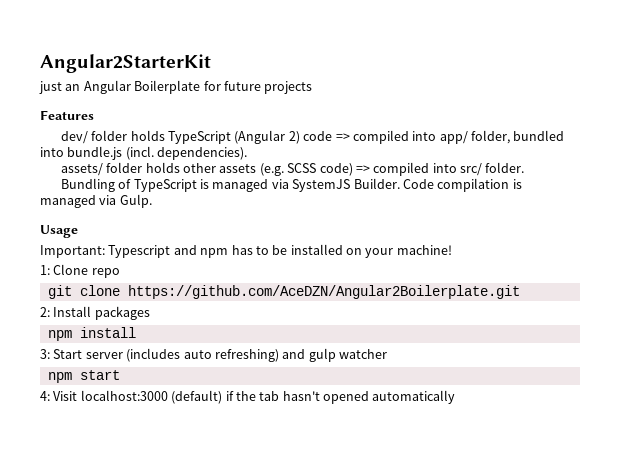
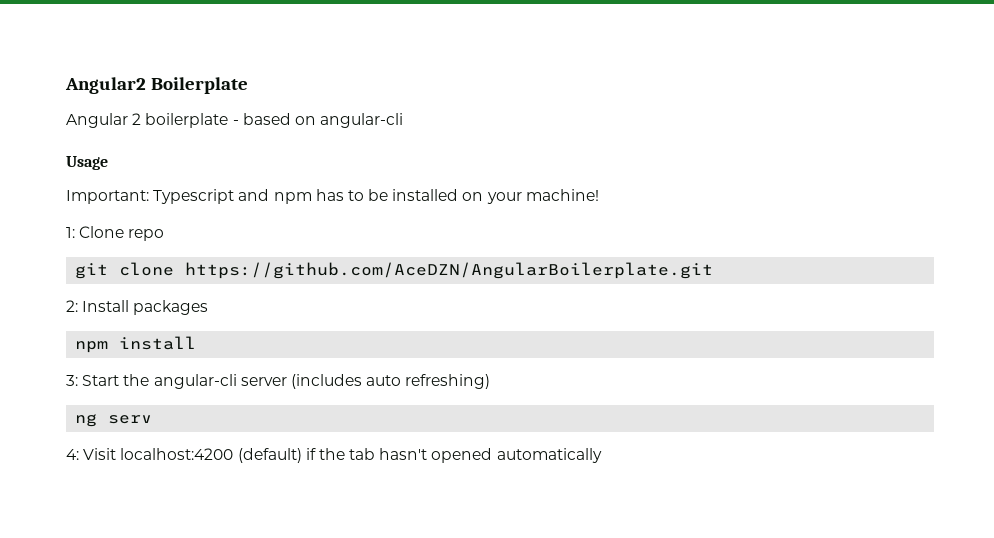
[40,54,211,73] [39,80,313,94] [40,110,94,120] [60,130,565,144] [40,146,248,160] [60,162,525,176] [60,178,522,192] [40,194,152,208] Angular2StarterKit // just an Angular Boilerplate for future projects // Features // dev/ folder holds TypeScript (Angular 2) code => compiled into app/ folder, bundled into bundle.js (incl. dependencies). // assets/ folder holds other assets (e.g. SCSS code) => compiled into src/ folder. // Bundling of TypeScript is managed via SystemJS Builder. Code compilation is managed via Gulp. -> [65,77,248,94] [66,113,404,128] Angular2 Boilerplate // Angular 2 boilerplate - based on angular-cli
[127,285,520,299] https://github.com/AceDZN/Angular2Boilerplate.git -> [185,262,714,279] https://github.com/AceDZN/AngularBoilerplate.git
(83, 354) none -> [123,374,237,389] the angular-cli
[282,348,387,362] [47,370,120,383] and gulp watcher // npm start -> [75,414,153,427] // ng serv
[80,390,168,401] localhost:3000 -> [120,448,234,460] localhost:4200

